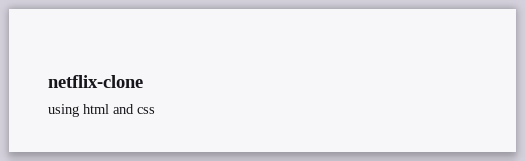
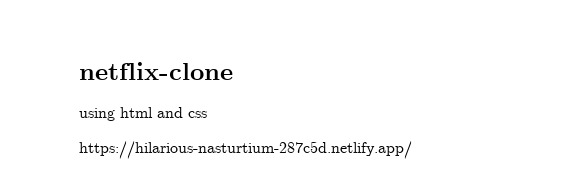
(155, 110) none -> [79,141,412,159] // https://hilarious-nasturtium-287c5d.netlify.app/

